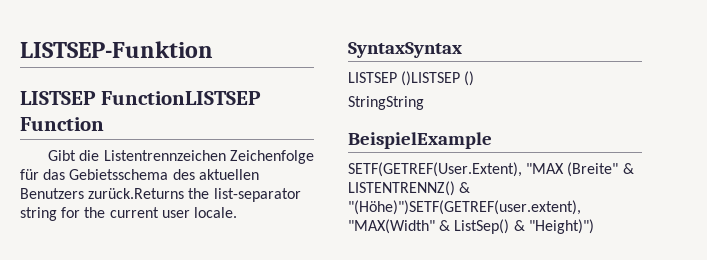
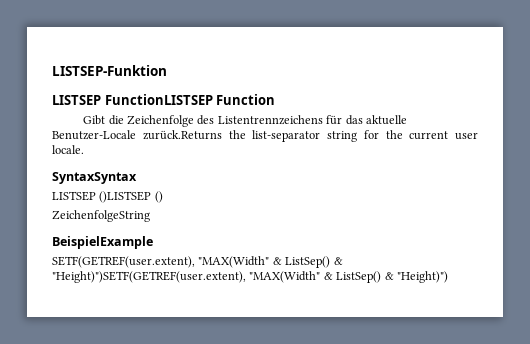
[103,150,314,164] [20,169,259,180] [20,188,84,199] Listentrennzeichen Zeichenfolge für das Gebietsschema des aktuellen Benutzers -> [127,115,407,127] [52,130,136,140] Zeichenfolge des Listentrennzeichens für das aktuelle Benutzer-Locale
[348,96,424,110] StringString -> [52,210,150,222] ZeichenfolgeString
[348,162,634,177] [348,181,471,196] [348,200,581,215] SETF(GETREF(User.Extent), "MAX (Breite" & LISTENTRENNZ() & "(Höhe)")SETF(GETREF(user.extent), -> [52,256,343,268] [52,271,246,283] SETF(GETREF(user.extent), "MAX(Width" & ListSep() & "Height)")SETF(GETREF(user.extent),

